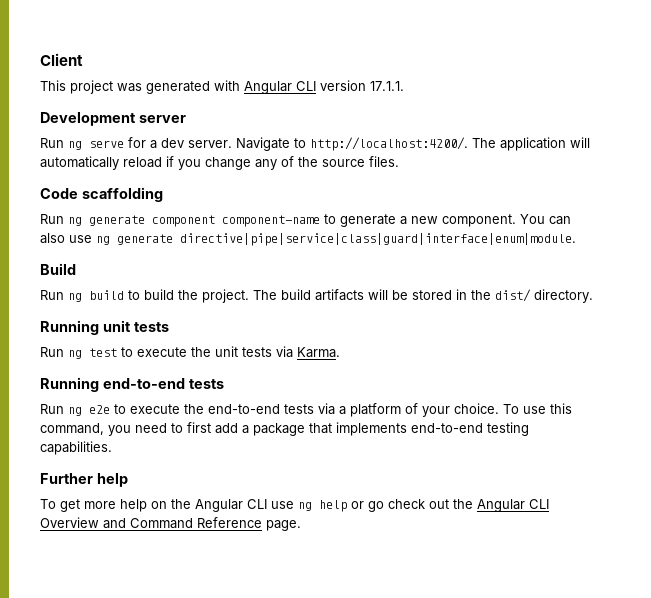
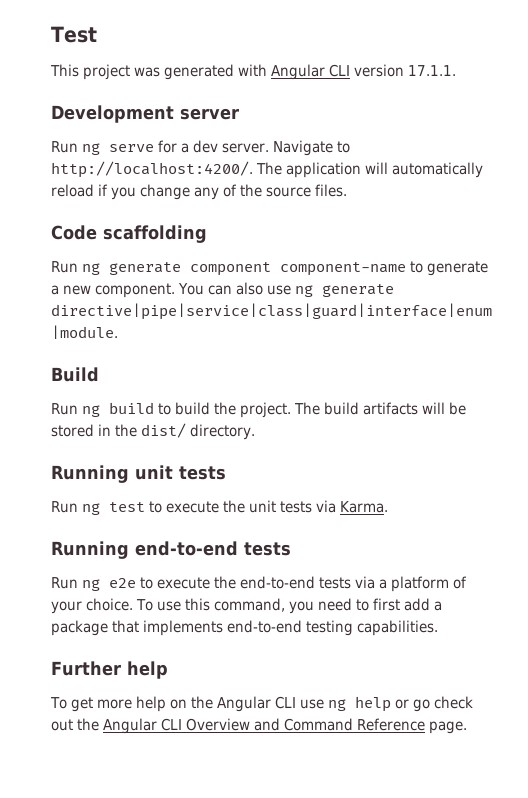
[40,53,83,66] Client -> [51,26,97,43] Test

